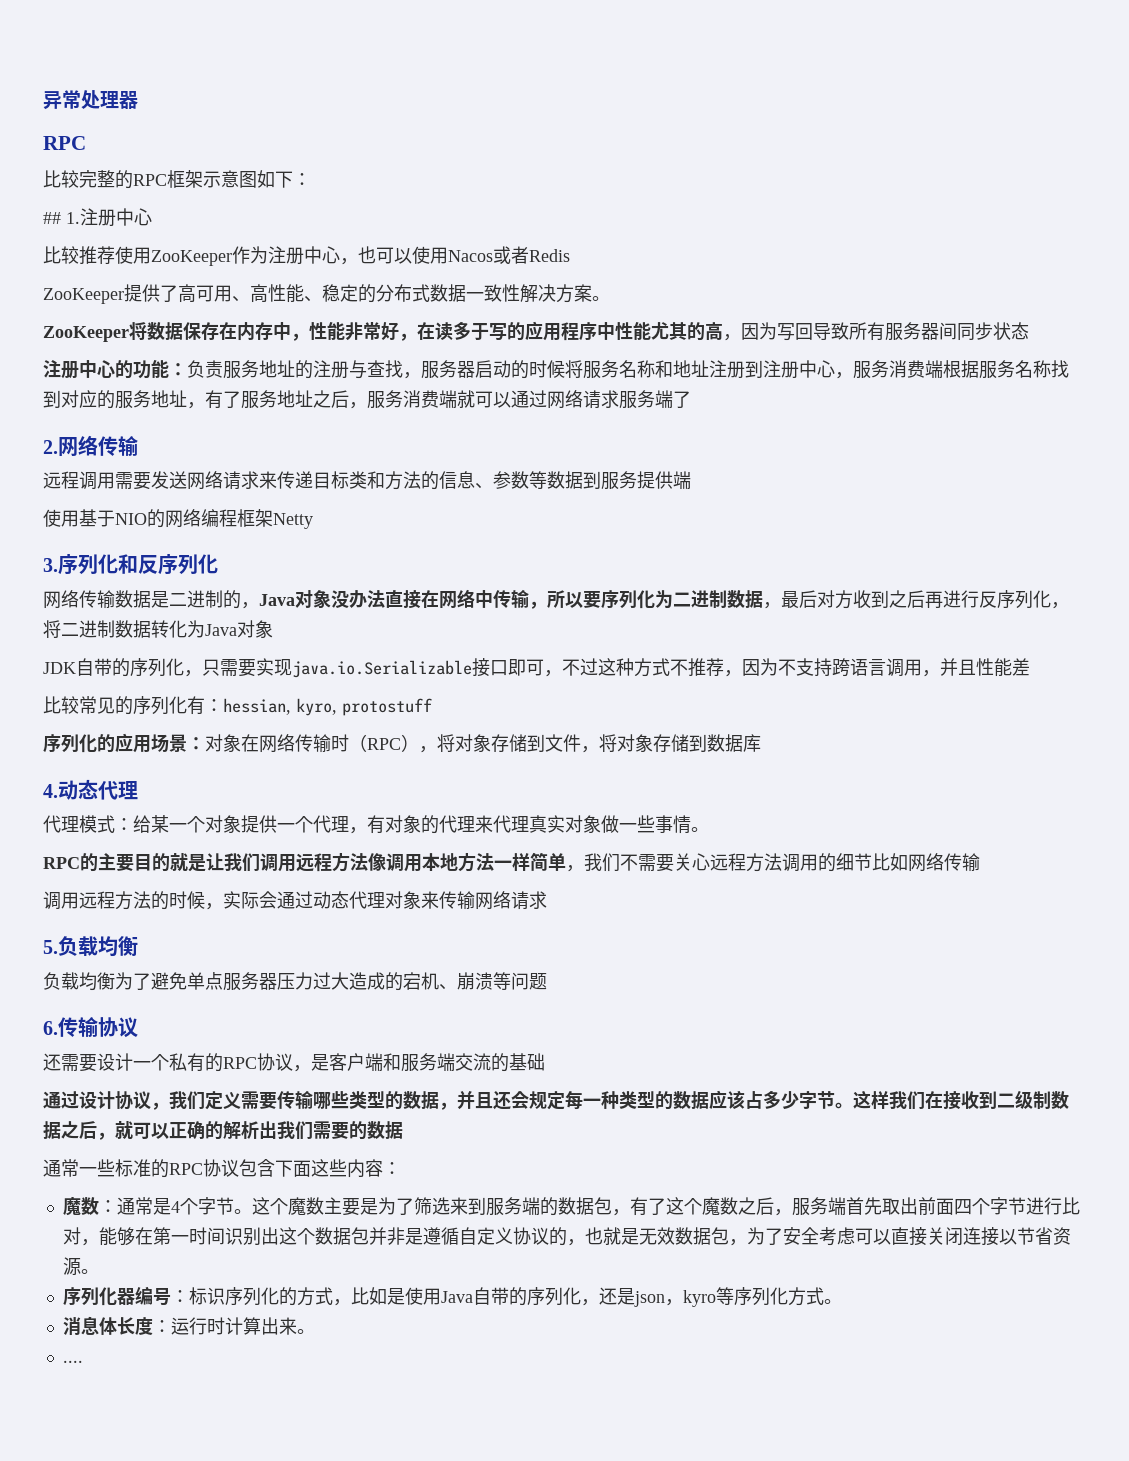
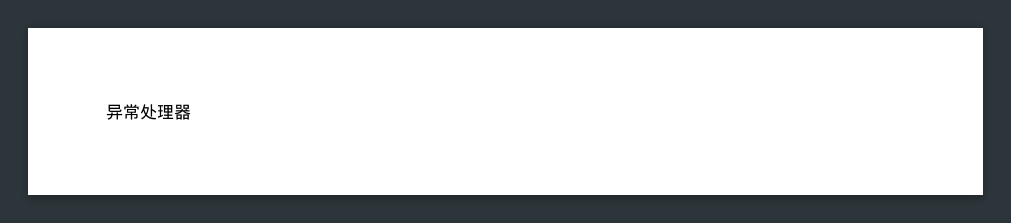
[43,136,86,150] [43,170,311,189] [43,208,152,226] [43,246,570,266] [43,284,610,304] [43,321,1029,342] [43,360,1069,379] [43,390,691,409] [43,435,138,457] [43,471,691,490] [43,509,313,529] [43,554,218,575] [43,589,1069,609] [43,620,273,638] [43,658,1030,678] [43,696,432,716] [43,733,761,753] [43,779,138,800] [43,815,709,834] [43,852,980,872] [43,891,547,910] [43,936,138,957] [43,972,547,991] [43,1017,138,1038] [43,1053,545,1072] [43,1090,1069,1110] [43,1121,403,1140] [43,1159,401,1178] [62,1197,1080,1216] [62,1227,1071,1246] [62,1257,99,1276] [62,1286,842,1307] [62,1316,315,1335] [62,1360,83,1363] // RPC // 比较完整的RPC框架示意图如下： // ## 1.注册中心 // 比较推荐使用ZooKeeper作为注册中心，也可以使用Nacos或者Redis // ZooKeeper提供了高可用、高性能、稳定的分布式数据一致性解决方案。 // ZooKeeper将数据保存在内存中，性能非常好，在读多于写的应用程序中性能尤其的高，因为写回导致所有服务器间同步状态 // 注册中心的功能：负责服务地址的注册与查找，服务器启动的时候将服务名称和地址注册到注册中心，服务消费端根据服务名称找到对应的服务地址，有了服务地址之后，服务消费端就可以通过网络请求服务端了 // 2.网络传输 // 远程调用需要发送网络请求来传递目标类和方法的信息、参数等数据到服务提供端 // 使用基于NIO的网络编程框架Netty // 3.序列化和反序列化 // 网络传输数据是二进制的，Java对象没办法直接在网络中传输，所以要序列化为二进制数据，最后对方收到之后再进行反序列化，将二进制数据转化为Java对象 // JDK自带的序列化，只需要实现java.io.Serializable接口即可，不过这种方式不推荐，因为不支持跨语言调用，并且性能差 // 比较常见的序列化有：hessian, kyro, protostuff // 序列化的应用场景：对象在网络传输时（RPC），将对象存储到文件，将对象存储到数据库 // 4.动态代理 // 代理模式：给某一个对象提供一个代理，有对象的代理来代理真实对象做一些事情。 // RPC的主要目的就是让我们调用远程方法像调用本地方法一样简单，我们不需要关心远程方法调用的细节比如网络传输 // 调用远程方法的时候，实际会通过动态代理对象来传输网络请求 // 5.负载均衡 // 负载均衡为了避免单点服务器压力过大造成的宕机、崩溃等问题 // 6.传输协议 // 还需要设计一个私有的RPC协议，是客户端和服务端交流的基础 // 通过设计协议，我们定义需要传输哪些类型的数据，并且还会规定每一种类型的数据应该占多少字节。这样我们在接收到二级制数据之后，就可以正确的解析出我们需要的数据 // 通常一些标准的RPC协议包含下面这些内容： // 魔数：通常是4个字节。这个魔数主要是为了筛选来到服务端的数据包，有了这个魔数之后，服务端首先取出前面四个字节进行比对，能够在第一时间识别出这个数据包并非是遵循自定义协议的，也就是无效数据包，为了安全考虑可以直接关闭连接以节省资源。 // 序列化器编号：标识序列化的方式，比如是使用Java自带的序列化，还是json，kyro等序列化方式。 // 消息体长度：运行时计算出来。 // .... -> (191, 112) none

